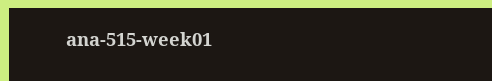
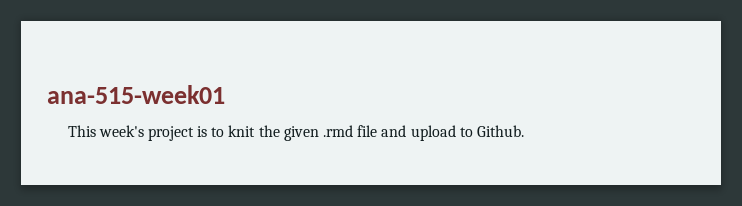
(212, 39) none -> [67,125,524,141] // This week's project is to knit the given .rmd file and upload to Github.

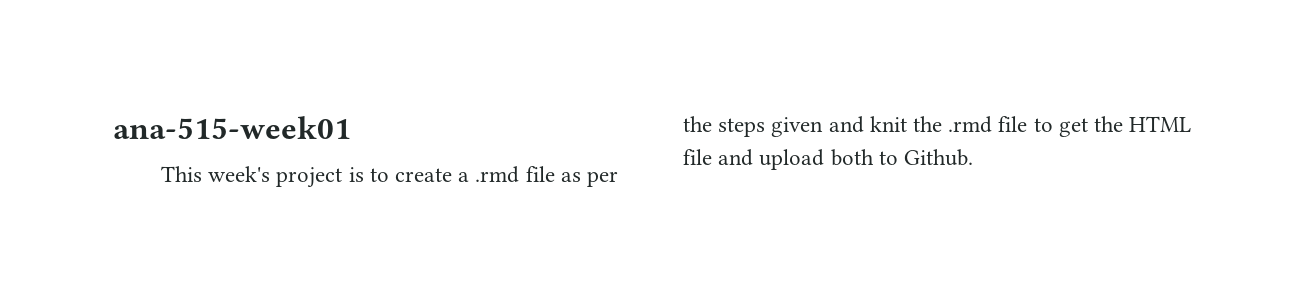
(225, 132) none -> [395,166,619,187] [683,116,864,137] create a .rmd file as per the steps given and
[283,125,378,141] given .rmd file -> [948,116,1192,137] [683,149,712,165] .rmd file to get the HTML file
(456, 133) none -> [830,149,874,166] both

